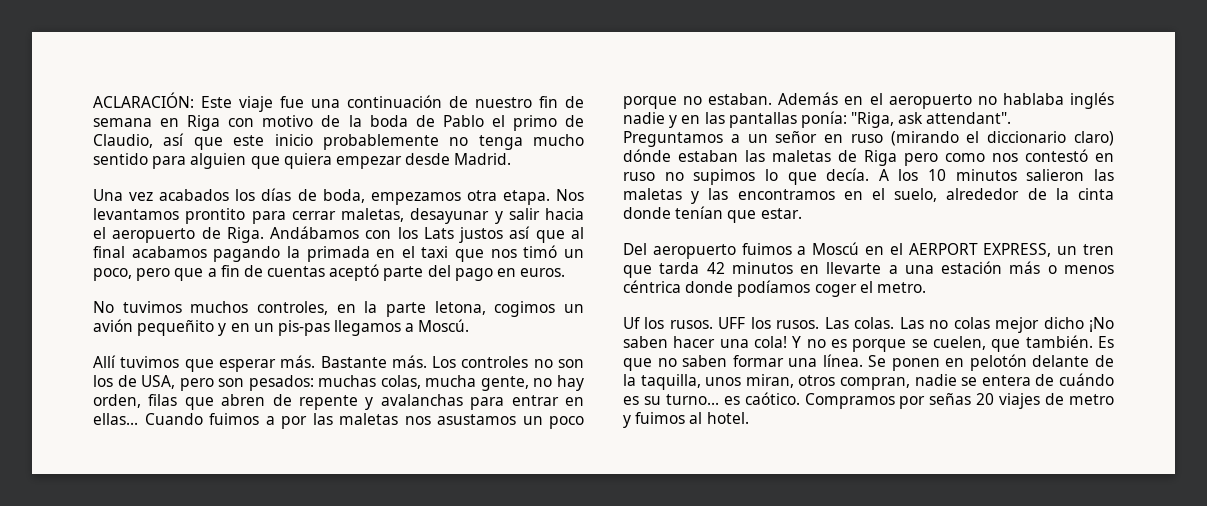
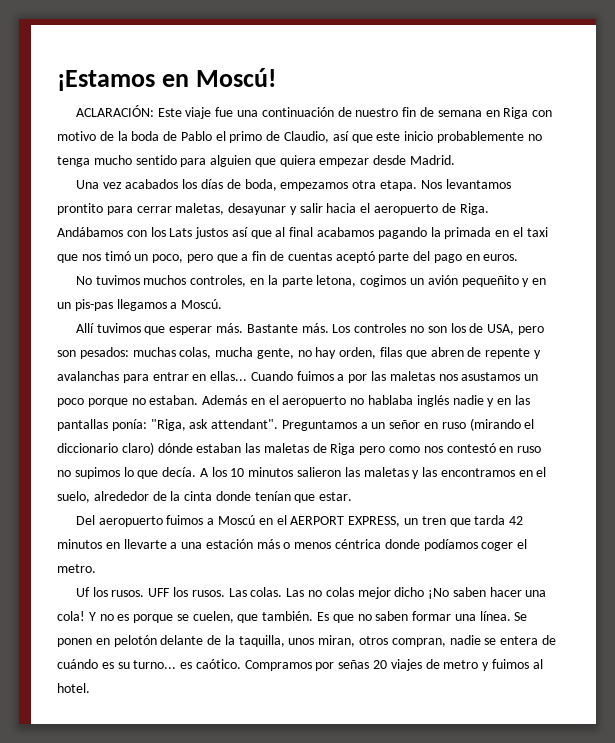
(93, 100) none -> [57,68,276,91] ¡Estamos en Moscú! //

